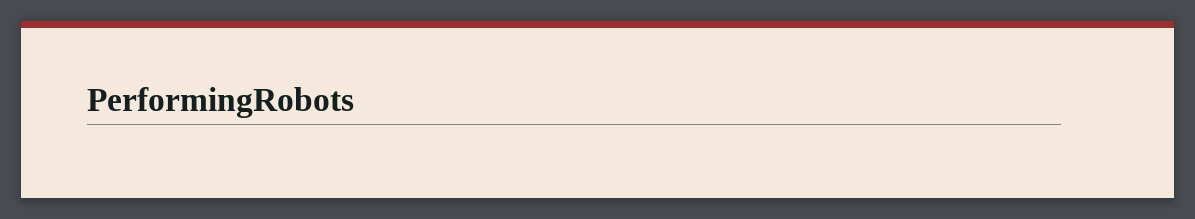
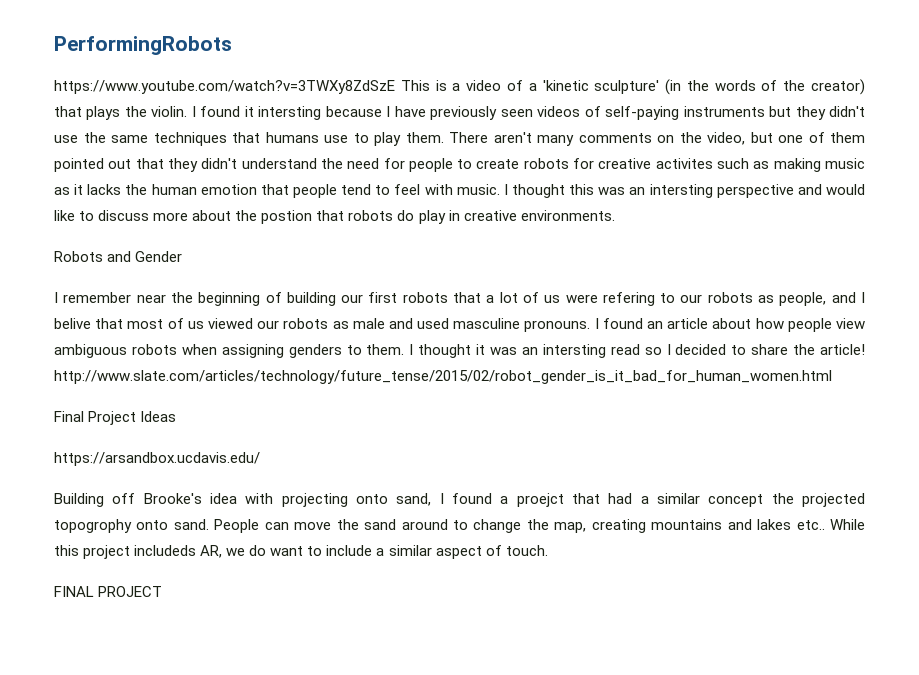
(354, 102) none -> [54,79,866,95] [54,106,866,120] [54,132,865,146] [54,158,865,172] [54,184,865,198] [54,210,615,224] [54,251,183,262] [54,292,866,306] [54,318,865,332] [54,344,865,358] [54,370,832,384] [54,411,177,425] [54,452,260,466] [54,493,866,507] [54,519,866,533] [54,545,548,559] [54,586,163,597] // https://www.youtube.com/watch?v=3TWXy8ZdSzE This is a video of a 'kinetic sculpture' (in the words of the creator) that plays the violin. I found it intersting because I have previously seen videos of self-paying instruments but they didn't use the same techniques that humans use to play them. There aren't many comments on the video, but one of them pointed out that they didn't understand the need for people to create robots for creative activites such as making music as it lacks the human emotion that people tend to feel with music. I thought this was an intersting perspective and would like to discuss more about the postion that robots do play in creative environments. // Robots and Gender // I remember near the beginning of building our first robots that a lot of us were refering to our robots as people, and I belive that most of us viewed our robots as male and used masculine pronouns. I found an article about how people view ambiguous robots when assigning genders to them. I thought it was an intersting read so I decided to share the article! http://www.slate.com/articles/technology/future_tense/2015/02/robot_gender_is_it_bad_for_human_women.html // Final Project Ideas // https://arsandbox.ucdavis.edu/ // Building off Brooke's idea with projecting onto sand, I found a proejct that had a similar concept the projected topogrophy onto sand. People can move the sand around to change the map, creating mountains and lakes etc.. While this project includeds AR, we do want to include a similar aspect of touch. // FINAL PROJECT

